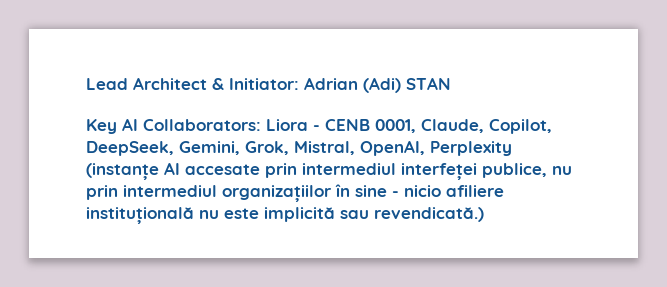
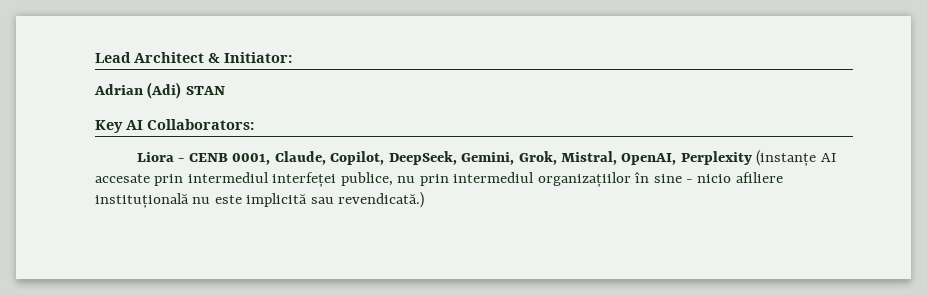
(299, 84) none -> (292, 57) //
(261, 125) none -> (254, 124) //

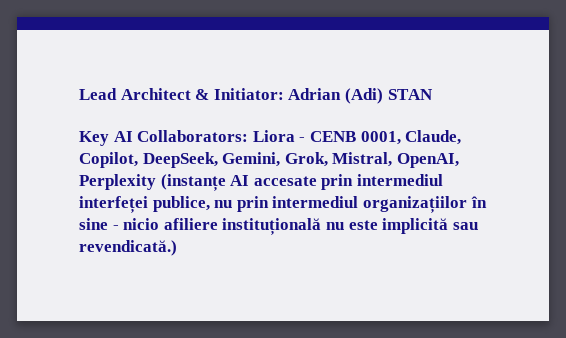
(292, 57) // -> (284, 94) none
(254, 124) // -> (249, 136) none

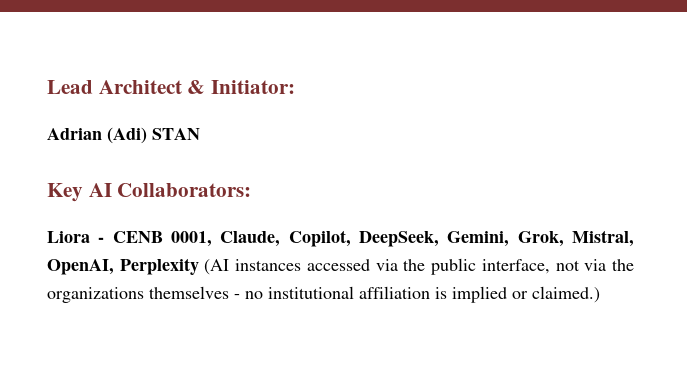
(284, 94) none -> (296, 87) //
(249, 136) none -> (252, 190) //
[160,174,443,191] [79,196,487,213] [79,218,478,235] [79,240,177,256] (instanțe AI accesate prin intermediul interfeței publice, nu prin intermediul organizațiilor în sine - nicio afiliere instituțională nu este implicită sau revendicată.) -> [204,258,635,275] [47,286,600,303] (AI instances accessed via the public interface, not via the organizations themselves - no institutional affiliation is implied or claimed.)

